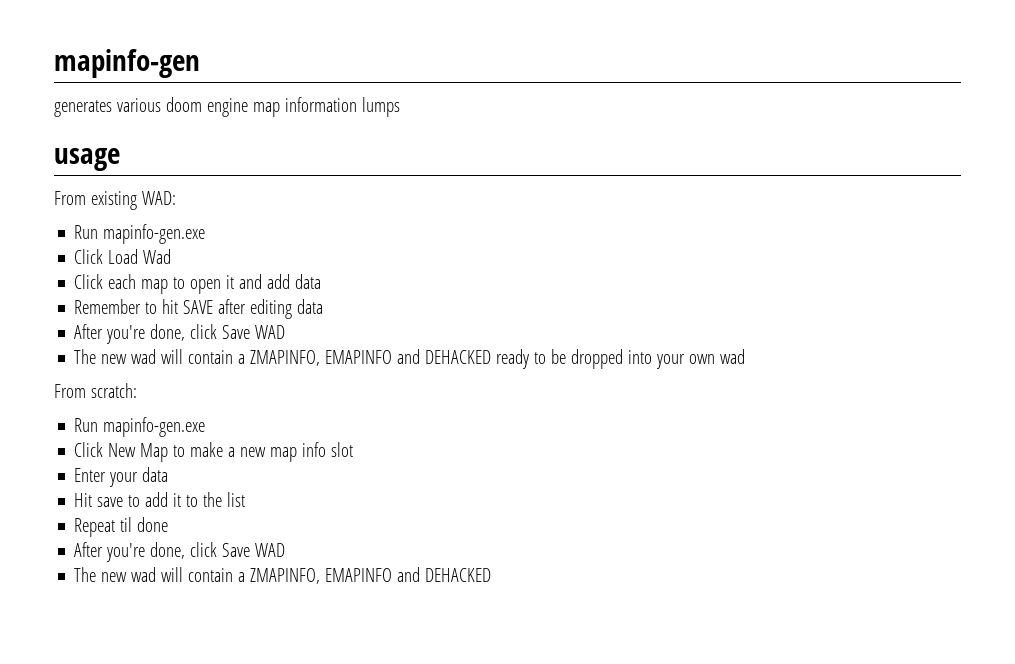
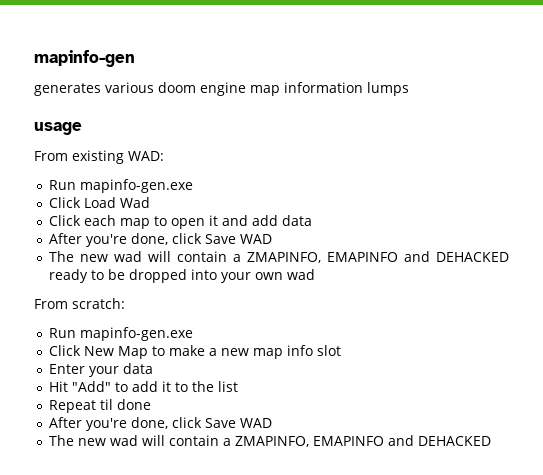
[74,299,324,319] // Remember to hit SAVE after editing data -> (313, 220) none
[97,497,124,507] save -> [72,381,112,392] "Add"

